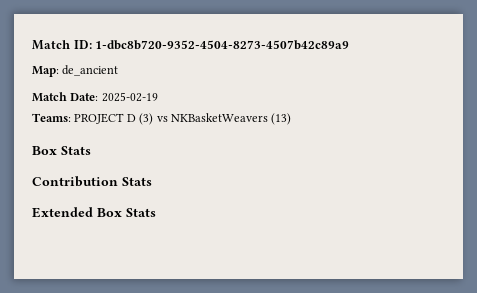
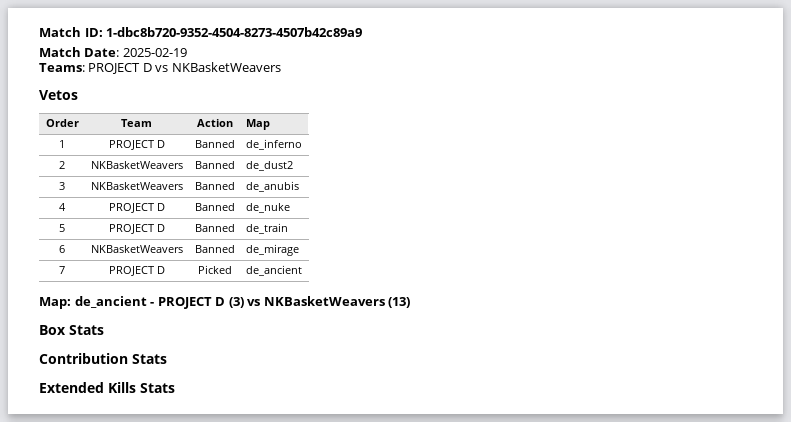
[32,65,119,77] // Map: de_ancient -> (363, 32) none
(136, 118) none -> [155,62,281,72] [39,90,78,100] [45,119,79,127] [121,119,152,127] [196,119,233,127] [245,119,270,130] [59,140,65,148] [108,140,165,150] [194,140,235,148] [245,139,302,150] [59,161,65,169] [90,161,183,169] [194,161,235,169] [245,161,293,171] [59,182,65,190] [90,182,183,190] [194,182,235,190] [245,181,299,192] [59,203,66,211] [108,203,165,213] [194,203,235,211] [245,203,290,213] [59,224,65,232] [108,224,165,234] [194,224,235,232] [245,223,288,234] [59,245,65,253] [90,245,183,253] [194,245,235,253] [245,244,299,256] [59,266,65,274] [108,266,165,276] [197,265,232,274] [245,265,302,276] [39,296,226,309] vs NKBasketWeavers // Vetos // Order | Team | Action | Map // 1 | PROJECT D | Banned | de_inferno // 2 | NKBasketWeavers | Banned | de_dust2 // 3 | NKBasketWeavers | Banned | de_anubis // 4 | PROJECT D | Banned | de_nuke // 5 | PROJECT D | Banned | de_train // 6 | NKBasketWeavers | Banned | de_mirage // 7 | PROJECT D | Picked | de_ancient // Map: de_ancient - PROJECT D
[97,208,122,217] Box -> [108,382,136,393] Kills

